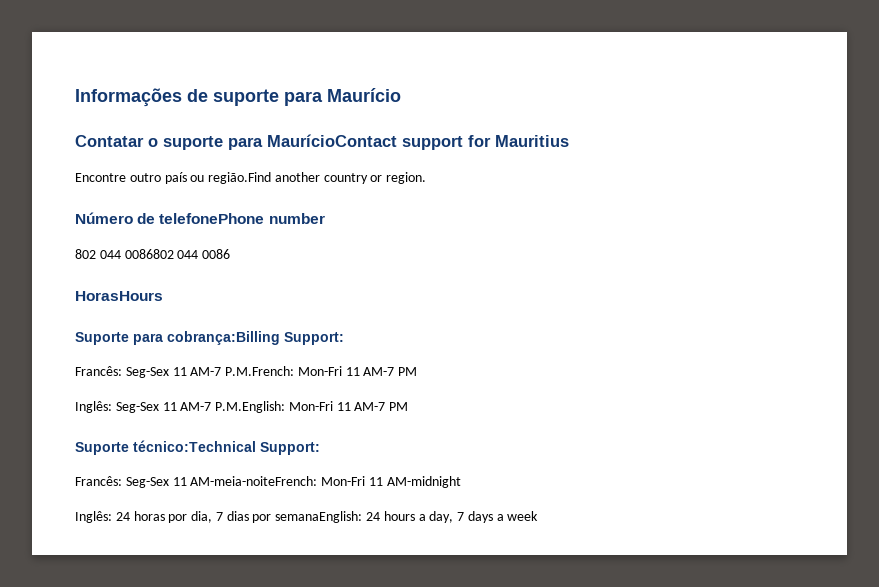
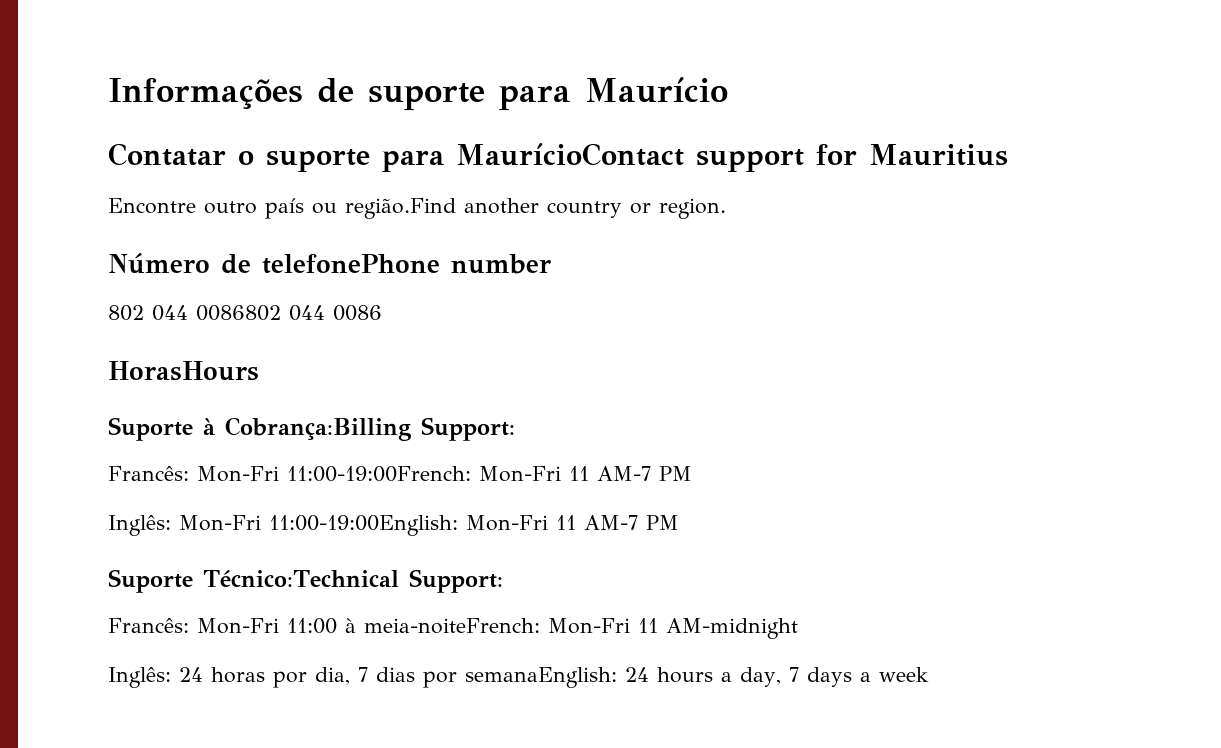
[133,331,344,345] [75,366,295,378] para cobrança:Billing Support: // Francês: Seg-Sex 11 AM-7 P.M.French: -> [203,417,515,441] [108,466,471,482] à Cobrança:Billing Support: // Francês: Mon-Fri 11:00-19:00French:
[115,401,286,413] Seg-Sex 11 AM-7 P.M.English: -> [179,515,458,536] Mon-Fri 11:00-19:00English:
[133,440,320,455] [75,476,318,488] técnico:Technical Support: // Francês: Seg-Sex 11 AM-meia-noiteFrench: -> [203,569,503,593] [108,618,540,634] Técnico:Technical Support: // Francês: Mon-Fri 11:00 à meia-noiteFrench:

